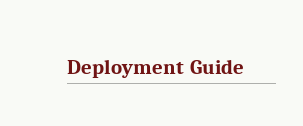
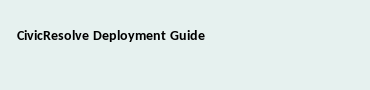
(67, 68) none -> [17,30,89,40] CivicResolve

